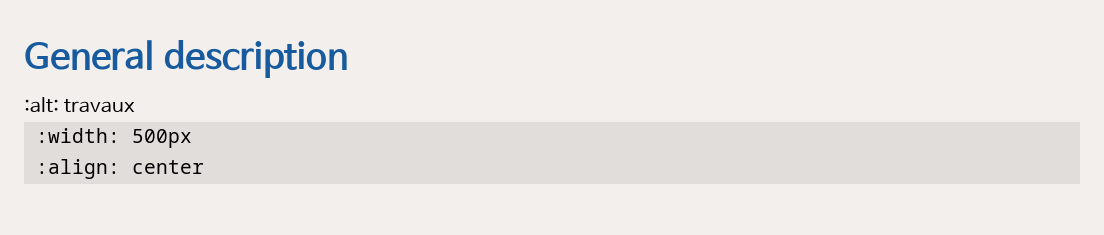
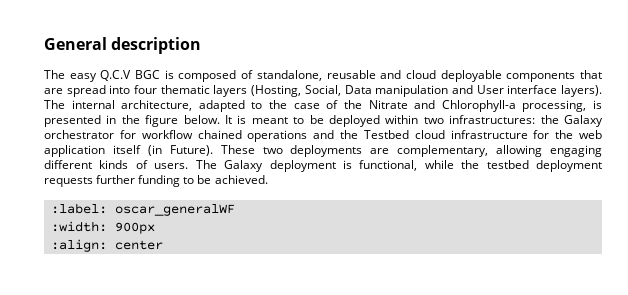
[24,97,136,113] :alt: travaux -> [44,70,602,82] [44,85,602,97] [44,100,603,112] [44,115,603,127] [44,130,602,142] [44,145,602,157] [44,160,602,172] [44,175,268,187] [50,203,235,216] The easy Q.C.V BGC is composed of standalone, reusable and cloud deployable components that are spread into four thematic layers (Hosting, Social, Data manipulation and User interface layers). The internal architecture, adapted to the case of the Nitrate and Chlorophyll-a processing, is presented in the figure below. It is meant to be deployed within two infrastructures: the Galaxy orchestrator for workflow chained operations and the Testbed cloud infrastructure for the web application itself (in Future). These two deployments are complementary, allowing engaging different kinds of users. The Galaxy deployment is functional, while the testbed deployment requests further funding to be achieved. // :label: oscar_generalWF
[131,129,192,148] 500px -> [114,222,155,234] 900px

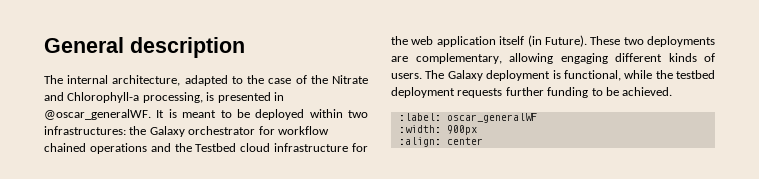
[69,70,602,82] [44,85,602,97] [44,100,65,109] easy Q.C.V BGC is composed of standalone, reusable and cloud deployable components that are spread into four thematic layers (Hosting, Social, Data manipulation and User interface layers). The -> (63, 79) none
[121,115,220,127] the figure below. -> [44,109,151,120] @oscar_generalWF.

